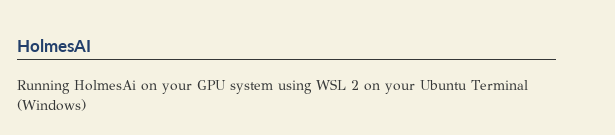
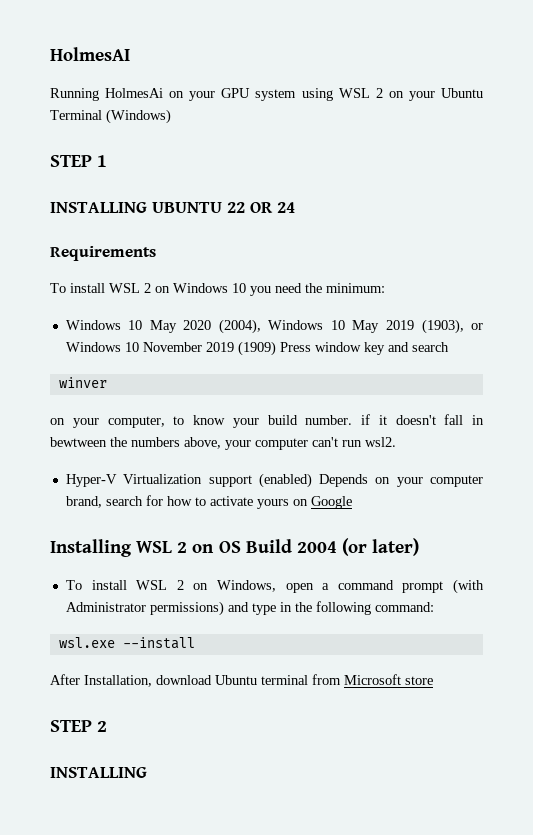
(86, 105) none -> [50,155,108,167] [50,202,295,213] [50,246,156,261] [50,283,385,296] [65,319,483,334] [65,341,449,356] [58,377,107,388] [50,414,484,428] [50,437,396,450] [65,473,483,488] [65,495,352,509] [50,538,420,557] [65,579,485,594] [65,601,434,616] [58,637,195,649] [50,674,433,687] [50,720,108,732] [50,767,147,778] // STEP 1 // INSTALLING UBUNTU 22 OR 24 // Requirements // To install WSL 2 on Windows 10 you need the minimum: // Windows 10 May 2020 (2004), Windows 10 May 2019 (1903), or Windows 10 November 2019 (1909) Press window key and search // winver // on your computer, to know your build number. if it doesn't fall in bewtween the numbers above, your computer can't run wsl2. // Hyper-V Virtualization support (enabled) Depends on your computer brand, search for how to activate yours on Google // Installing WSL 2 on OS Build 2004 (or later) // To install WSL 2 on Windows, open a command prompt (with Administrator permissions) and type in the following command: // wsl.exe --install // After Installation, download Ubuntu terminal from Microsoft store // STEP 2 // INSTALLING

